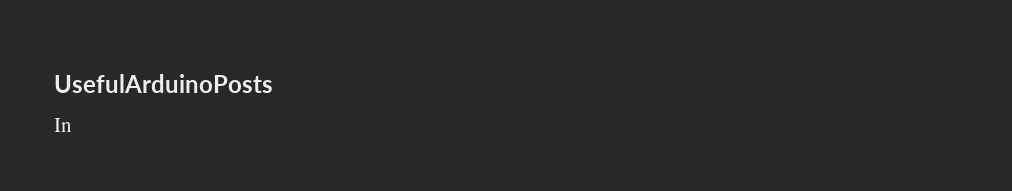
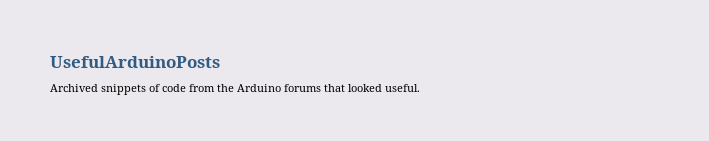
[54,118,72,132] In -> [50,84,420,95] Archived snippets of code from the Arduino forums that looked useful.

